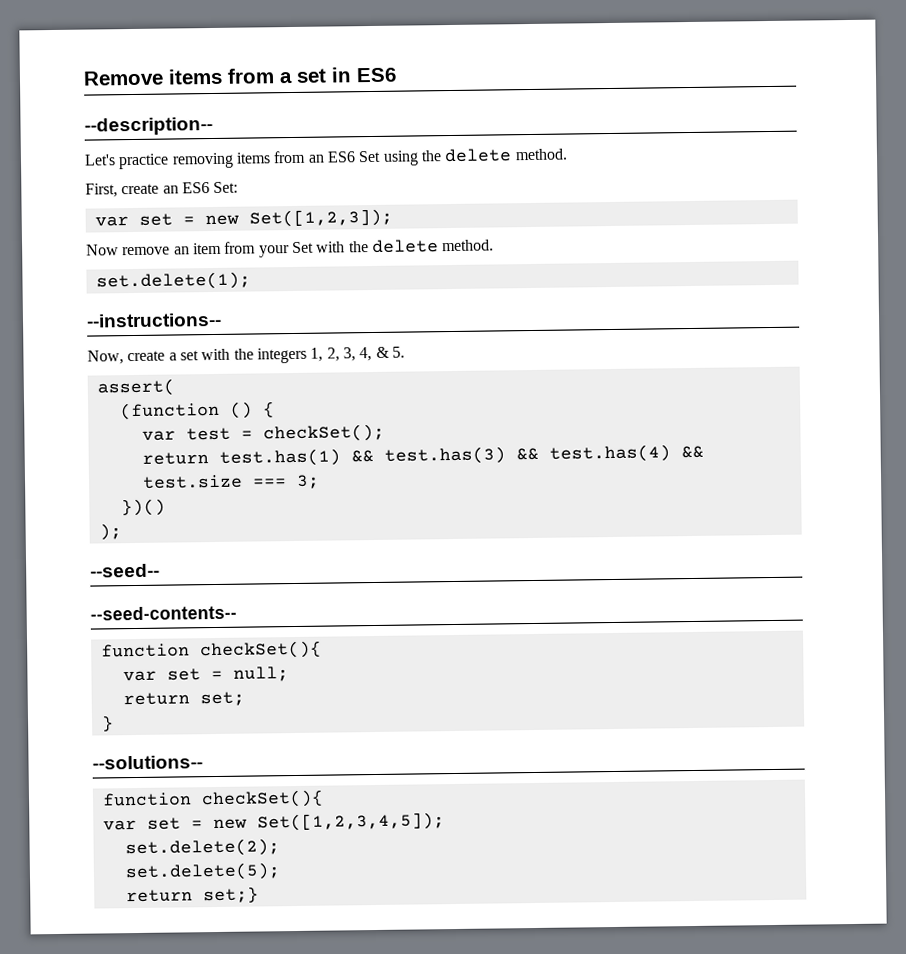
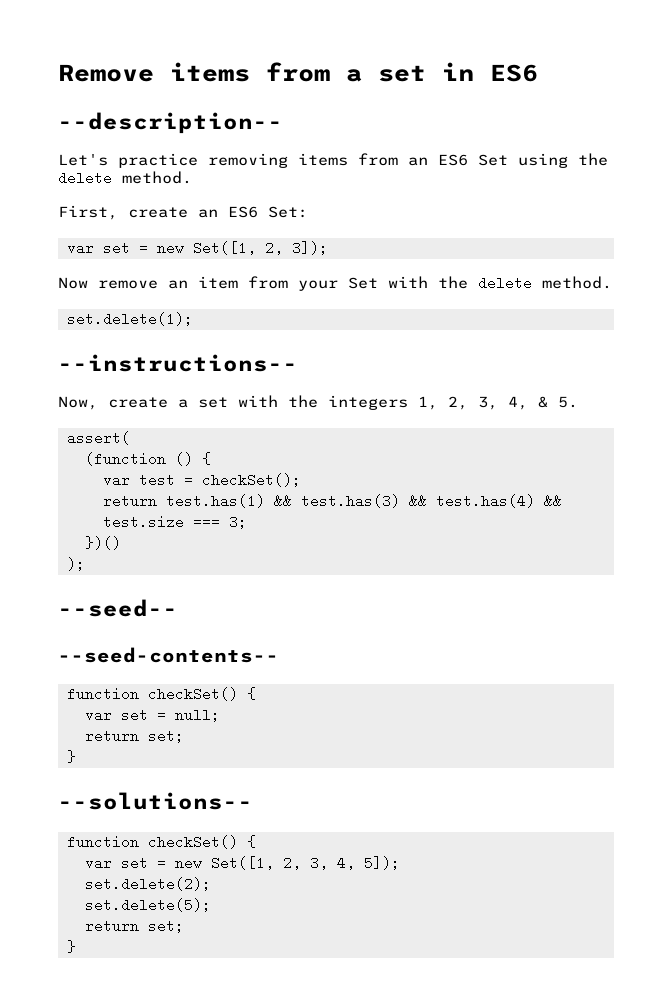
[248,208,393,228] Set([1,2,3]); -> [192,241,328,255] Set([1, 2, 3]);
[199,640,322,660] checkSet(){ -> [147,687,256,701] checkSet() {
[200,789,324,809] [102,812,445,832] checkSet(){ // var set = new Set([1,2,3,4,5]); -> [147,835,256,849] [84,856,400,870] checkSet() { // var set = new Set([1, 2, 3, 4, 5]);
[202,886,259,904] set;} -> [147,919,184,933] [66,940,76,953] set; // }

